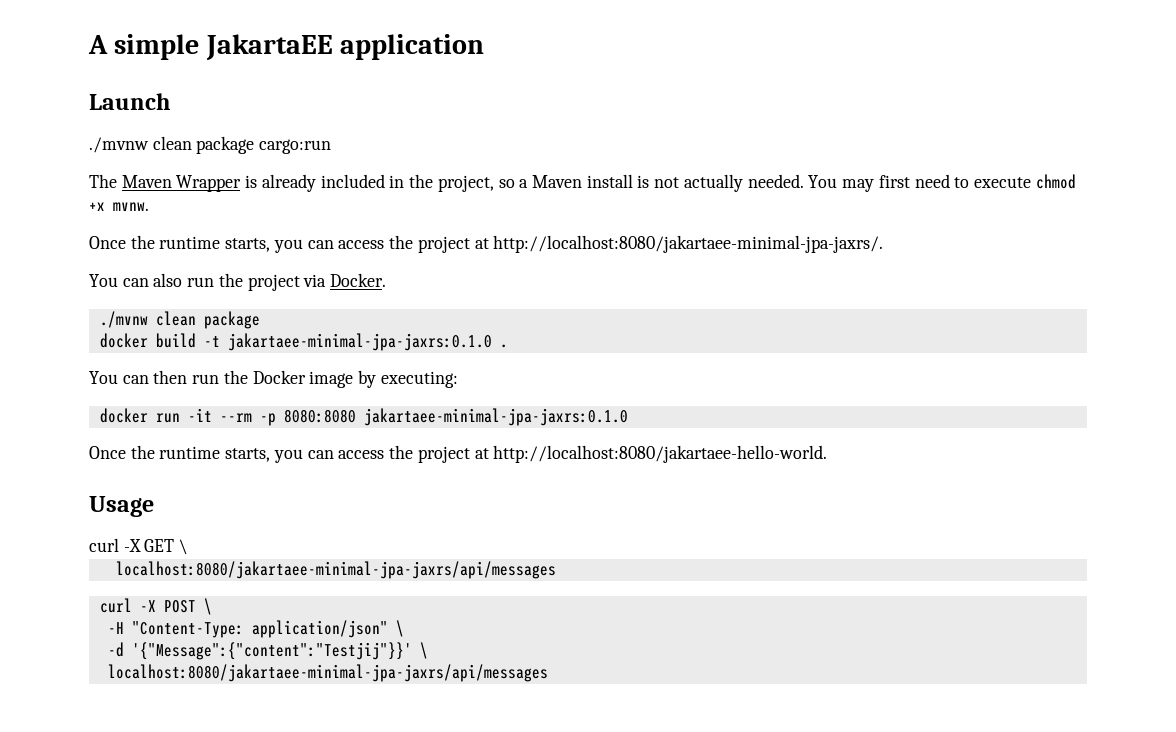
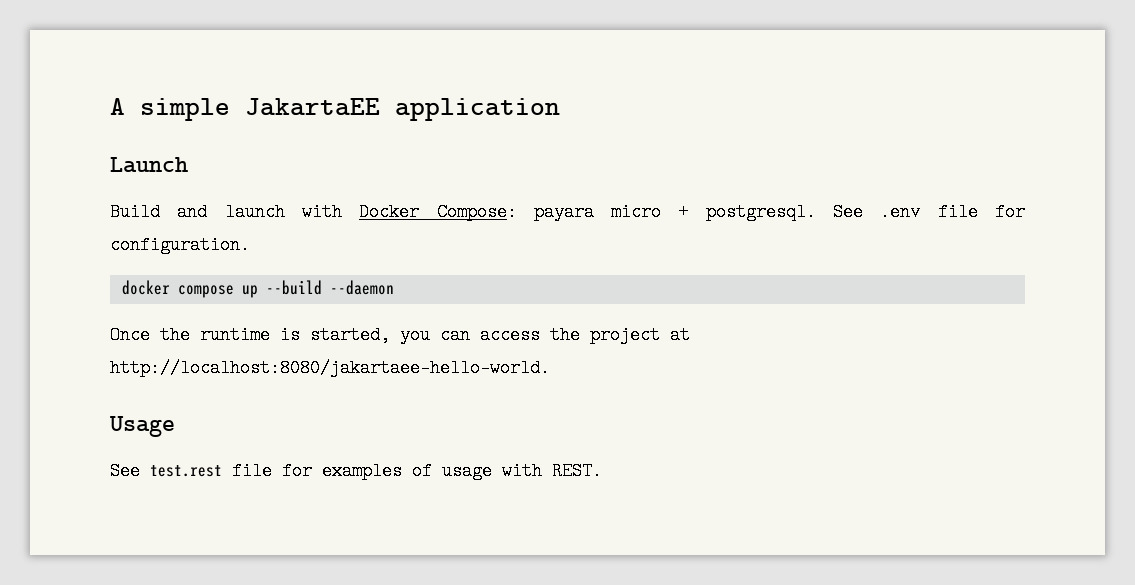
[89,136,332,154] [89,174,1076,192] [89,202,149,211] [89,235,884,253] [89,273,387,291] [99,311,260,329] [99,333,508,351] [89,370,458,388] [99,408,628,426] [89,445,271,462] ./mvnw clean package cargo:run // The Maven Wrapper is already included in the project, so a Maven install is not actually needed. You may first need to execute chmod +x mvnw. // Once the runtime starts, you can access the project at http://localhost:8080/jakartaee-minimal-jpa-jaxrs/. // You can also run the project via Docker. // ./mvnw clean package // docker build -t jakartaee-minimal-jpa-jaxrs:0.1.0 . // You can then run the Docker image by executing: // docker run -it --rm -p 8080:8080 jakartaee-minimal-jpa-jaxrs:0.1.0 // Once the runtime starts, -> [110,203,1025,221] [110,236,250,254] [121,280,394,298] [110,326,390,344] Build and launch with Docker Compose: payara micro + postgresql. See .env file for configuration. // docker compose up --build --daemon // Once the runtime is started,
[89,538,189,555] [115,561,556,579] [99,598,212,615] [107,620,404,638] [107,642,428,660] [107,664,548,682] curl -X GET \ // localhost:8080/jakartaee-minimal-jpa-jaxrs/api/messages // curl -X POST \ // -H "Content-Type: application/json" \ // -d '{"Message":{"content":"Testjij"}}' \ // localhost:8080/jakartaee-minimal-jpa-jaxrs/api/messages -> [110,462,602,480] See test.rest file for examples of usage with REST.

